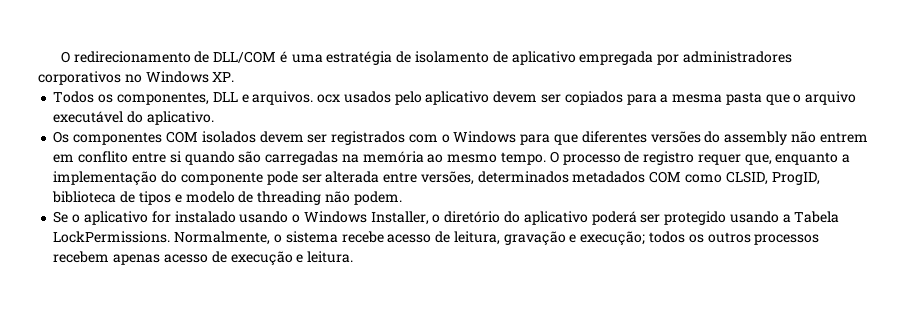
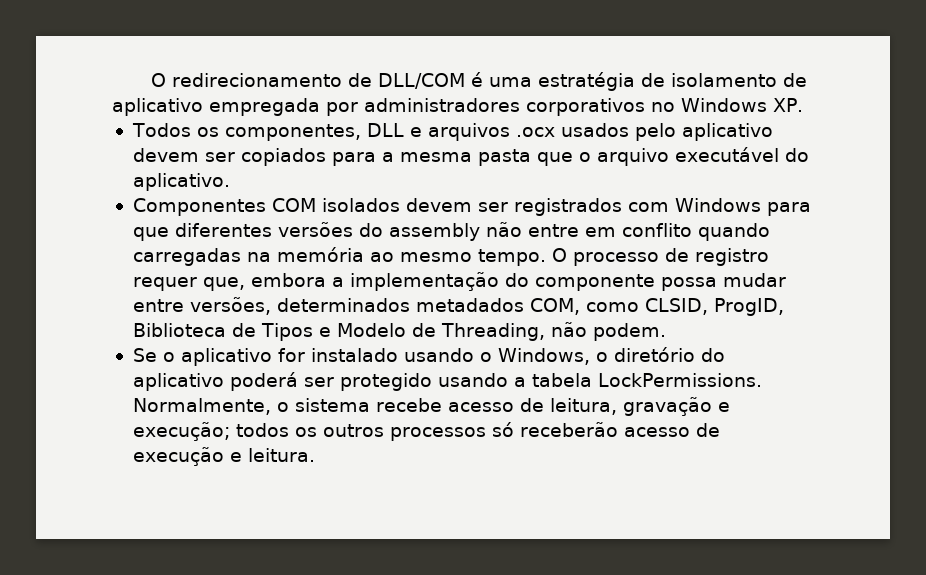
[252,91,341,105] arquivos. ocx -> [427,123,555,141] arquivos .ocx
[53,131,163,145] Os componentes -> [132,198,266,216] Componentes
[441,134,450,143] o -> (669, 207) none
[819,132,868,143] entrem -> [527,224,579,237] entre
[131,151,262,165] entre si quando são -> [697,223,770,241] quando
[775,152,839,165] enquanto -> [250,273,326,287] embora
[266,171,380,185] pode ser alterada -> [660,273,786,291] possa mudar
[649,171,682,183] COM -> [529,298,580,315] COM,
[52,191,322,205] biblioteca de tipos e modelo de threading -> [132,323,545,341] Biblioteca de Tipos e Modelo de Threading,
[303,211,429,225] Windows Installer, -> [497,348,590,365] Windows,
[794,211,840,223] Tabela -> [531,373,592,387] tabela
[53,251,161,265] recebem apenas -> [491,422,618,437] só receberão

